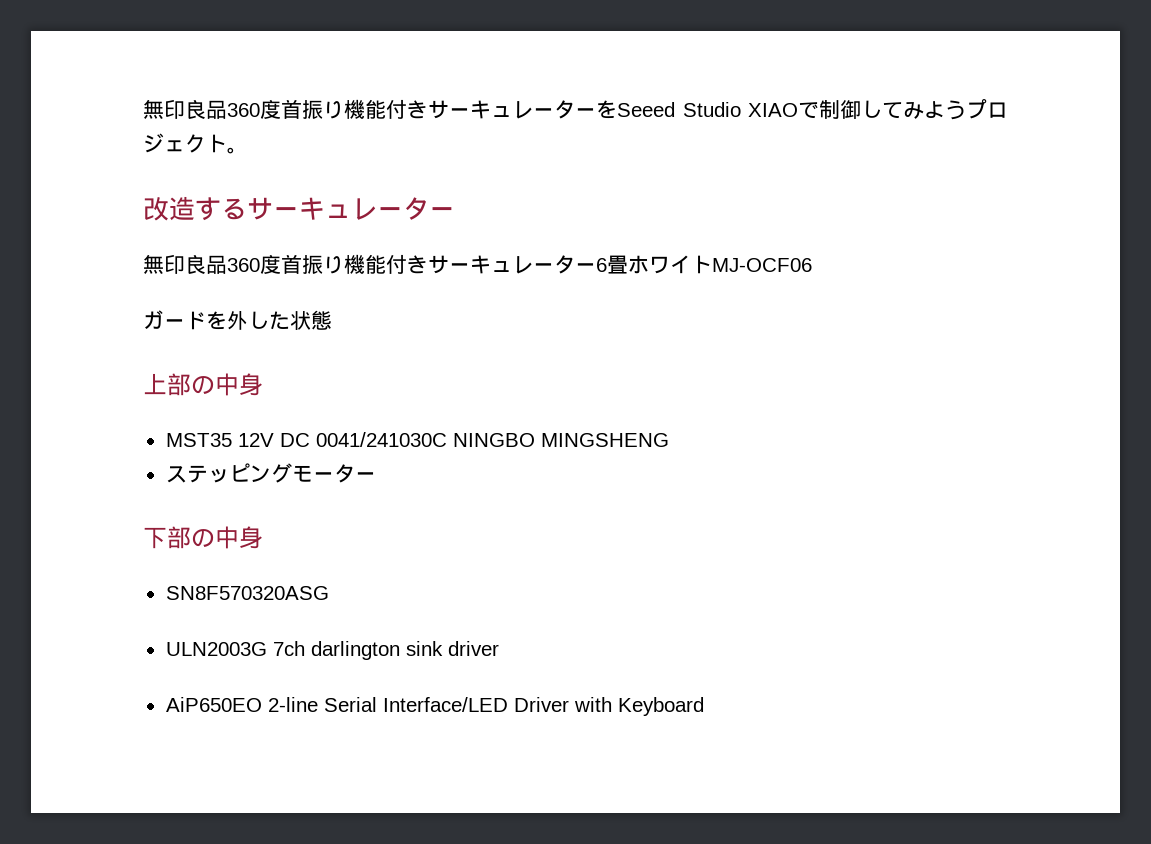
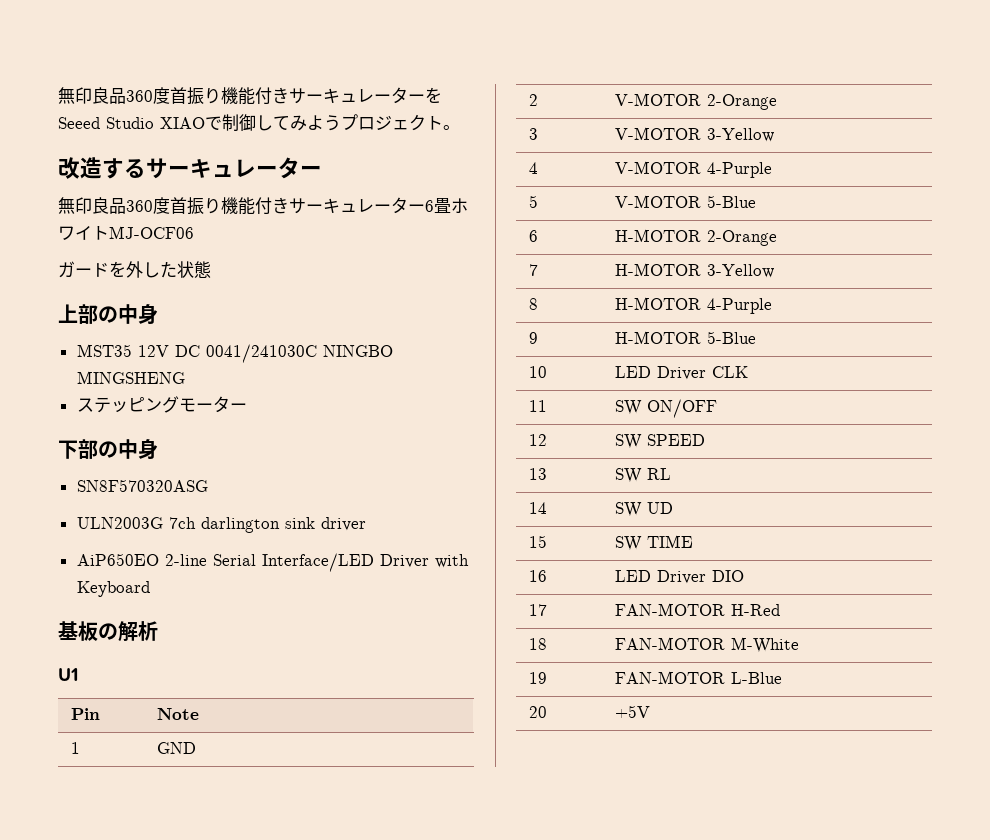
(704, 706) none -> [58,621,158,642] [58,668,79,681] [70,708,100,720] [156,708,199,720] [70,742,80,754] [156,742,196,754] [528,94,538,106] [614,93,777,110] [528,128,538,140] [614,127,774,142] [528,162,538,174] [614,161,772,178] [528,195,538,208] [614,195,756,208] [528,230,538,242] [614,229,777,246] [528,264,538,276] [614,263,774,278] [528,298,538,310] [614,297,772,314] [528,332,538,344] [614,331,756,344] [528,366,547,378] [614,366,748,380] [528,400,547,412] [614,399,717,418] [528,434,547,446] [614,434,705,449] [528,468,547,480] [614,468,671,483] [528,502,547,514] [614,502,673,517] [528,535,547,548] [614,535,693,551] [528,570,547,582] [614,570,744,584] [528,604,547,616] [614,603,780,616] [528,638,547,650] [614,637,799,653] [528,672,547,684] [614,671,782,684] [528,706,547,718] [614,705,650,718] // 基板の解析 // U1 // Pin | Note // 1 | GND // 2 | V-MOTOR 2-Orange // 3 | V-MOTOR 3-Yellow // 4 | V-MOTOR 4-Purple // 5 | V-MOTOR 5-Blue // 6 | H-MOTOR 2-Orange // 7 | H-MOTOR 3-Yellow // 8 | H-MOTOR 4-Purple // 9 | H-MOTOR 5-Blue // 10 | LED Driver CLK // 11 | SW ON/OFF // 12 | SW SPEED // 13 | SW RL // 14 | SW UD // 15 | SW TIME // 16 | LED Driver DIO // 17 | FAN-MOTOR H-Red // 18 | FAN-MOTOR M-White // 19 | FAN-MOTOR L-Blue // 20 | +5V

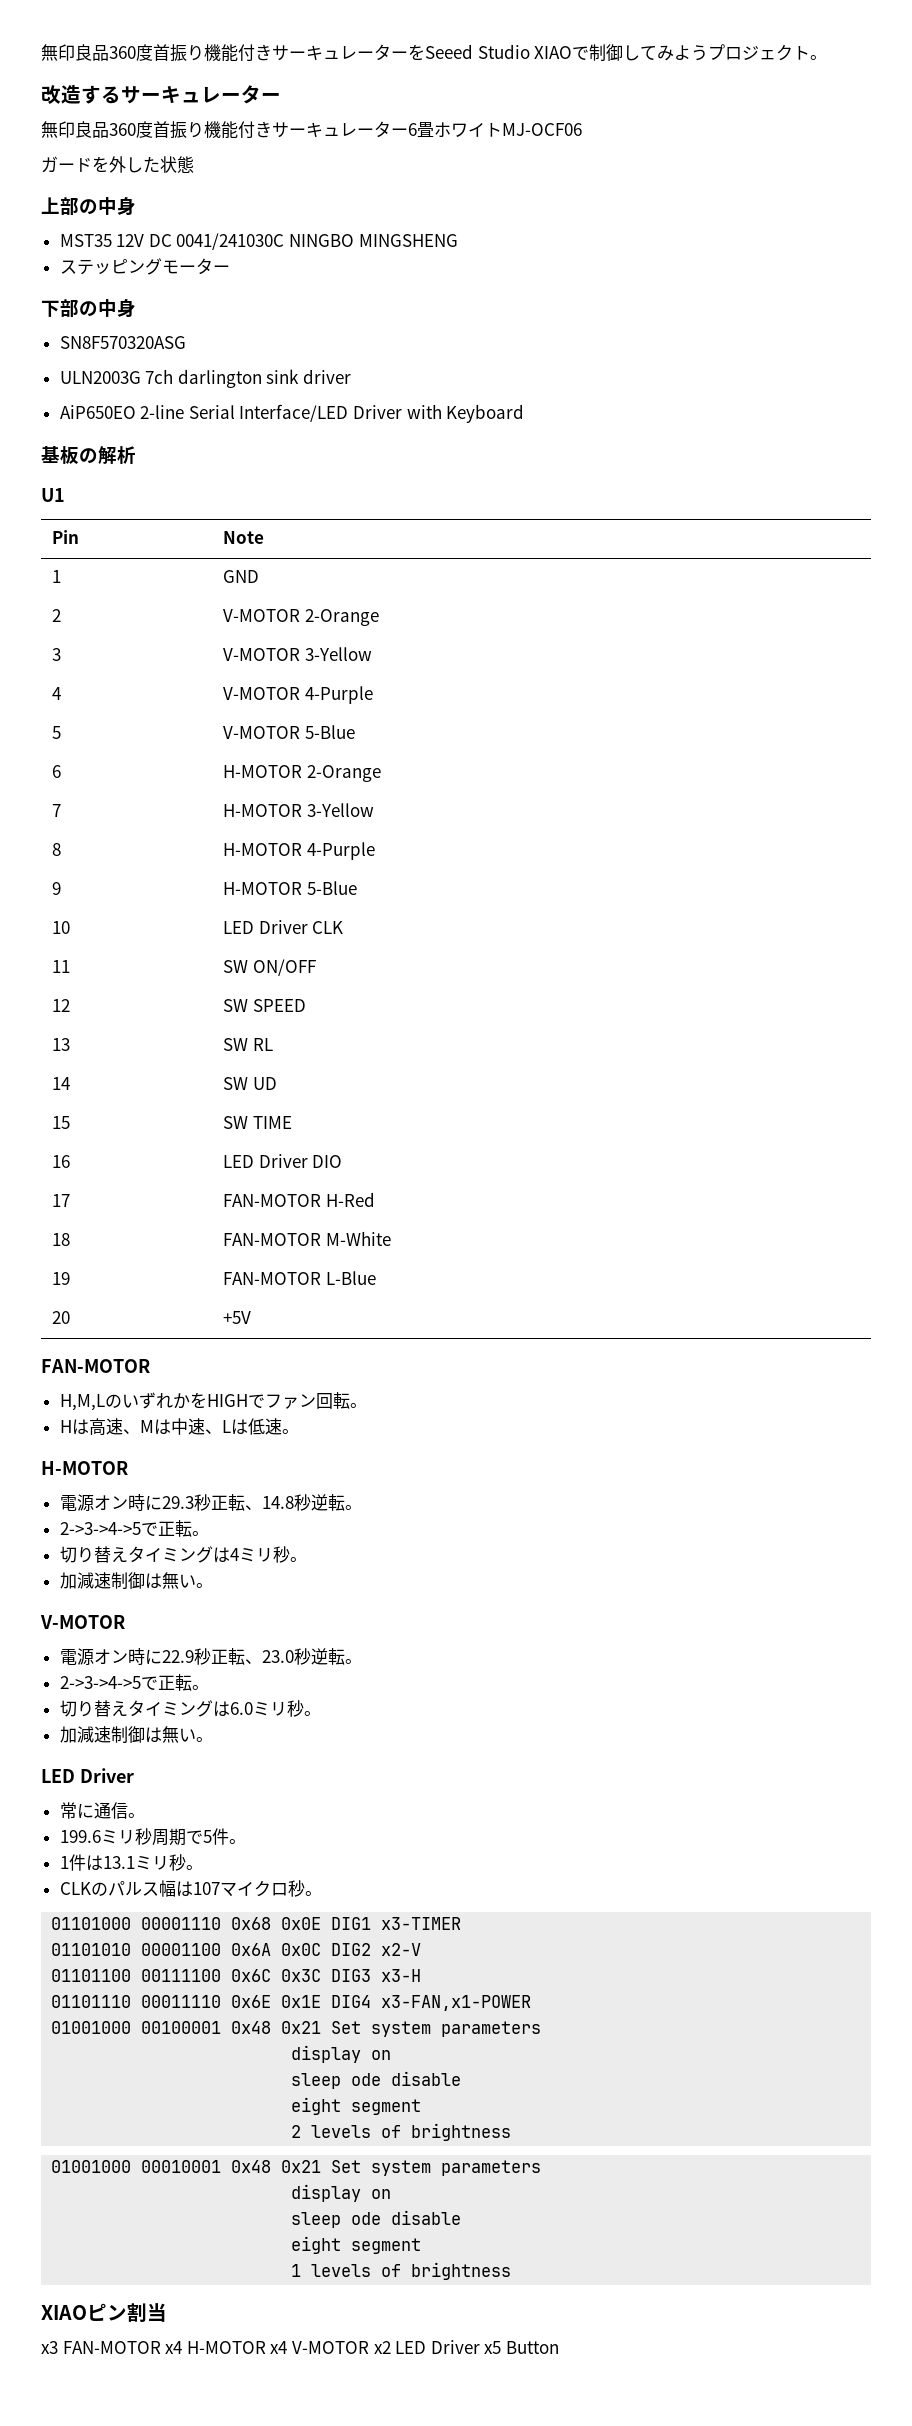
(650, 711) none -> [41,1359,150,1373] [59,1392,367,1411] [59,1418,299,1436] [41,1461,128,1475] [59,1494,362,1512] [59,1520,209,1537] [59,1546,307,1563] [59,1572,213,1589] [40,1615,125,1629] [59,1648,362,1666] [59,1674,209,1691] [59,1700,321,1717] [59,1726,213,1743] [41,1768,134,1783] [59,1802,145,1819] [59,1828,246,1846] [59,1854,203,1871] [59,1880,322,1897] [51,1917,462,1930] [51,1943,422,1956] [51,1969,422,1982] [51,1995,532,2011] [51,2021,542,2037] [291,2045,392,2063] [291,2071,462,2089] [291,2097,422,2115] [291,2123,512,2141] [51,2160,542,2176] [291,2184,392,2202] [291,2210,462,2228] [291,2236,422,2254] [291,2262,512,2280] [41,2303,167,2322] [41,2340,559,2354] // FAN-MOTOR // H,M,LのいずれかをHIGHでファン回転。 // Hは高速、Mは中速、Lは低速。 // H-MOTOR // 電源オン時に29.3秒正転、14.8秒逆転。 // 2->3->4->5で正転。 // 切り替えタイミングは4ミリ秒。 // 加減速制御は無い。 // V-MOTOR // 電源オン時に22.9秒正転、23.0秒逆転。 // 2->3->4->5で正転。 // 切り替えタイミングは6.0ミリ秒。 // 加減速制御は無い。 // LED Driver // 常に通信。 // 199.6ミリ秒周期で5件。 // 1件は13.1ミリ秒。 // CLKのパルス幅は107マイクロ秒。 // 01101000 00001110 0x68 0x0E DIG1 x3-TIMER // 01101010 00001100 0x6A 0x0C DIG2 x2-V // 01101100 00111100 0x6C 0x3C DIG3 x3-H // 01101110 00011110 0x6E 0x1E DIG4 x3-FAN,x1-POWER // 01001000 00100001 0x48 0x21 Set system parameters // display on // sleep ode disable // eight segment // 2 levels of brightness // 01001000 00010001 0x48 0x21 Set system parameters // display on // sleep ode disable // eight segment // 1 levels of brightness // XIAOピン割当 // x3 FAN-MOTOR x4 H-MOTOR x4 V-MOTOR x2 LED Driver x5 Button

